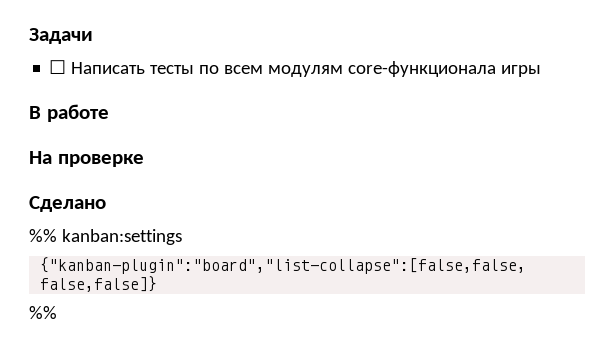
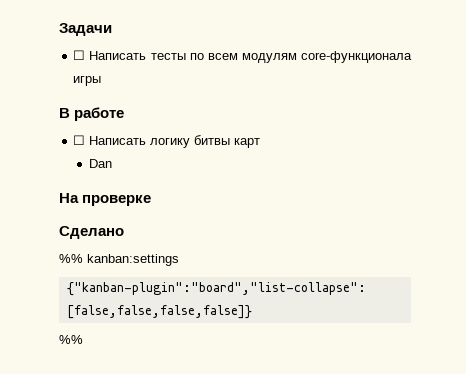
(109, 113) none -> [73,135,261,148] [89,159,113,168] // ☐ Написать логику битвы карт // Dan

